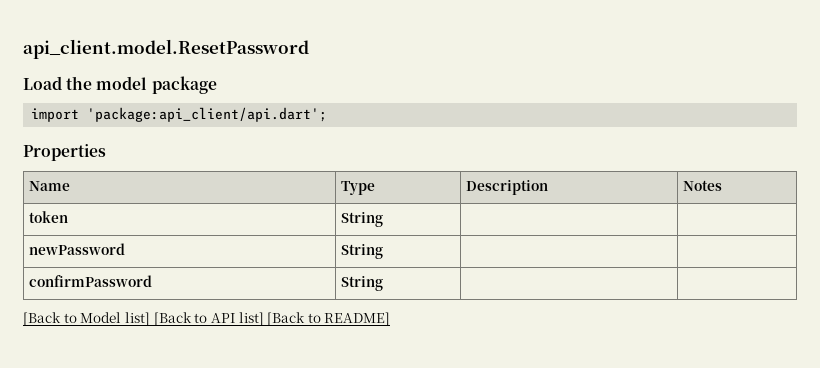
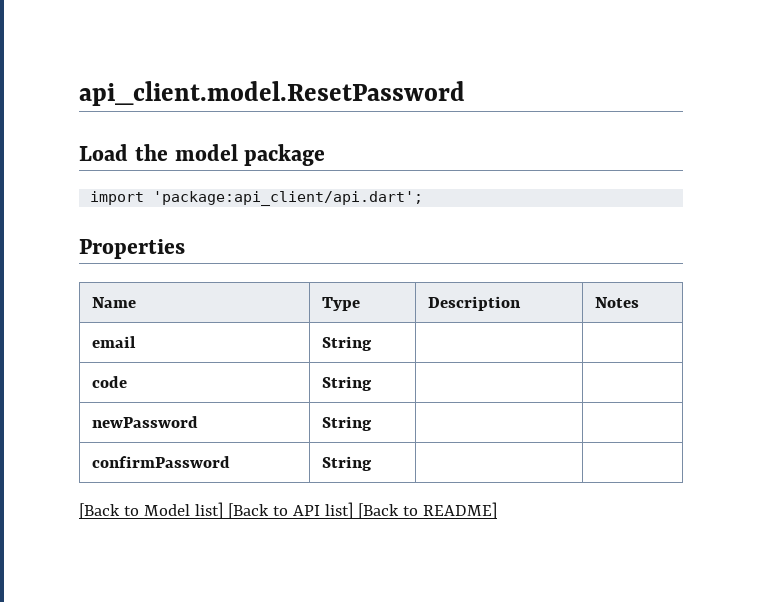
[28,211,68,223] token -> [92,336,137,348] [322,336,373,351] [92,376,128,388] email | String | | // code

